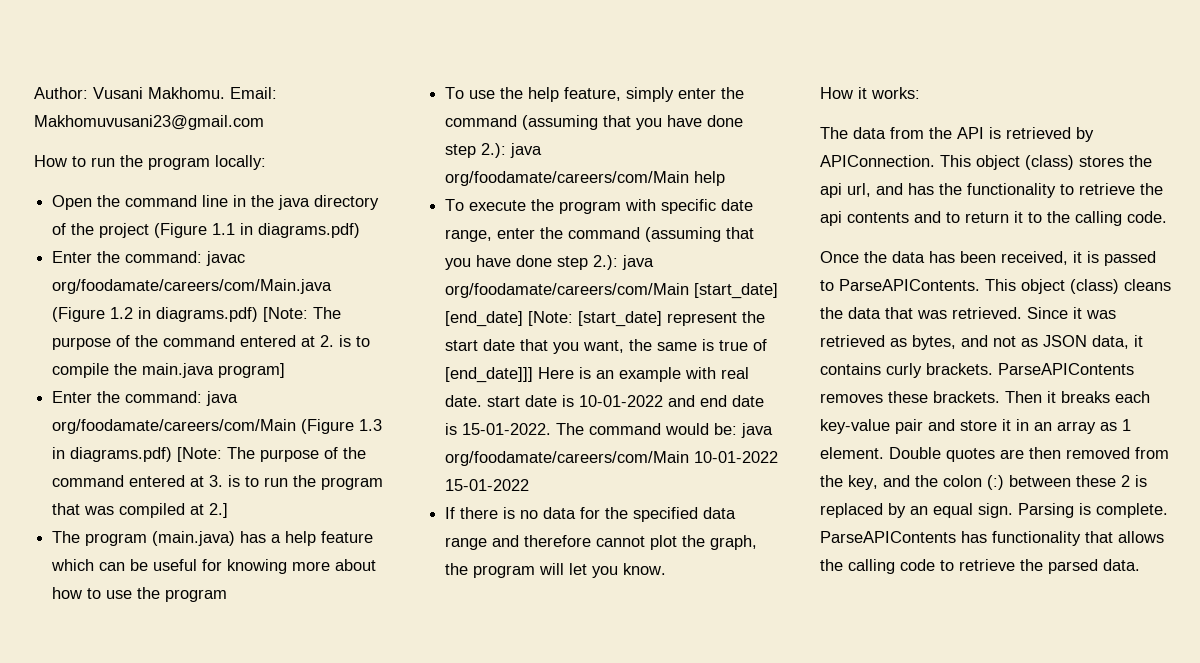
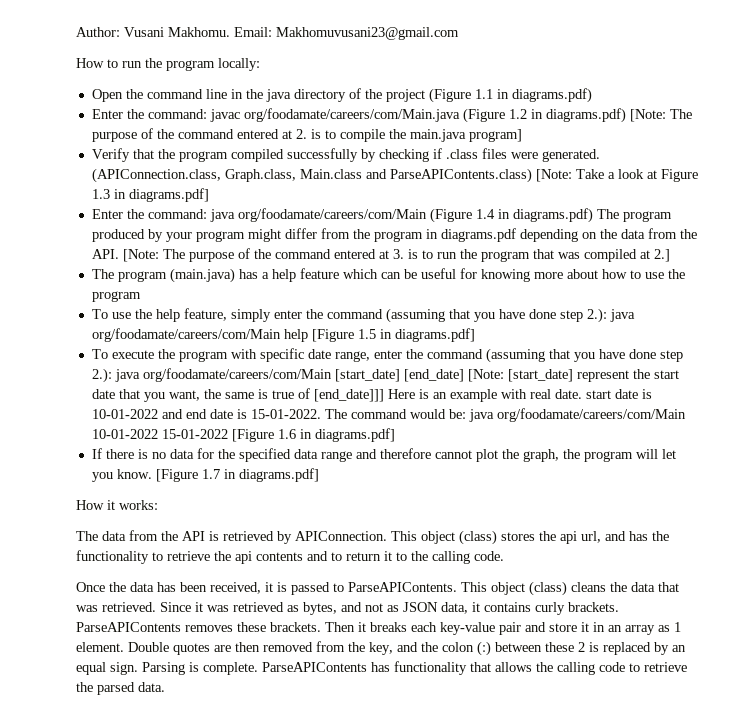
(286, 370) none -> [91,148,600,162] [91,168,698,183] [91,188,209,202] // Verify that the program compiled successfully by checking if .class files were generated. (APIConnection.class, Graph.class, Main.class and ParseAPIContents.class) [Note: Take a look at Figure 1.3 in diagrams.pdf]
[359,419,383,431] [52,447,173,462] 1.3 in diagrams.pdf) -> [475,208,672,223] [91,228,697,242] [91,249,119,259] 1.4 in diagrams.pdf) The program produced by your program might differ from the program in diagrams.pdf depending on the data from the API.
(726, 178) none -> [311,328,475,342] [Figure 1.5 in diagrams.pdf]
(530, 485) none -> [231,428,395,442] [Figure 1.6 in diagrams.pdf]
(667, 569) none -> [155,468,319,482] [Figure 1.7 in diagrams.pdf]

